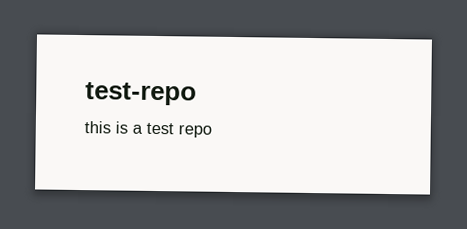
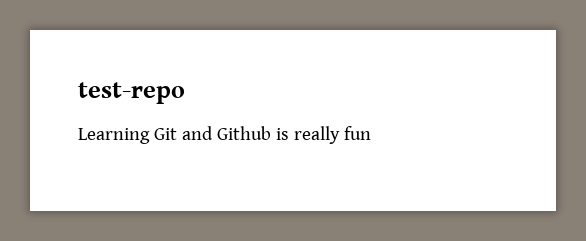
[84,121,212,138] this is a test repo -> [78,126,371,144] Learning Git and Github is really fun

